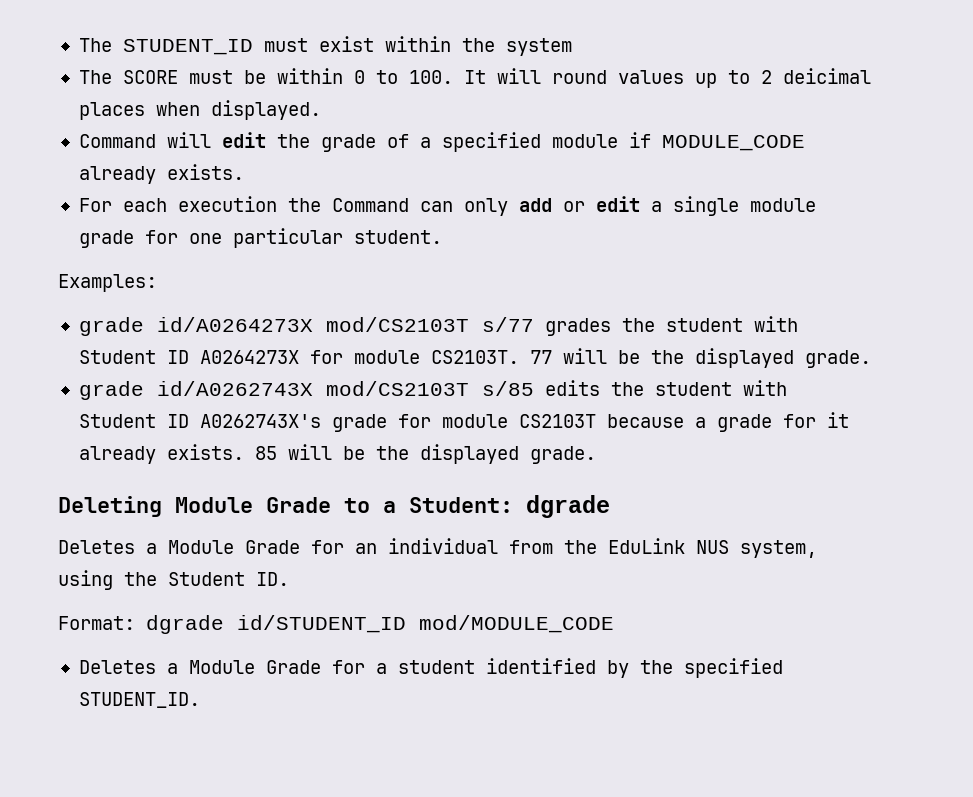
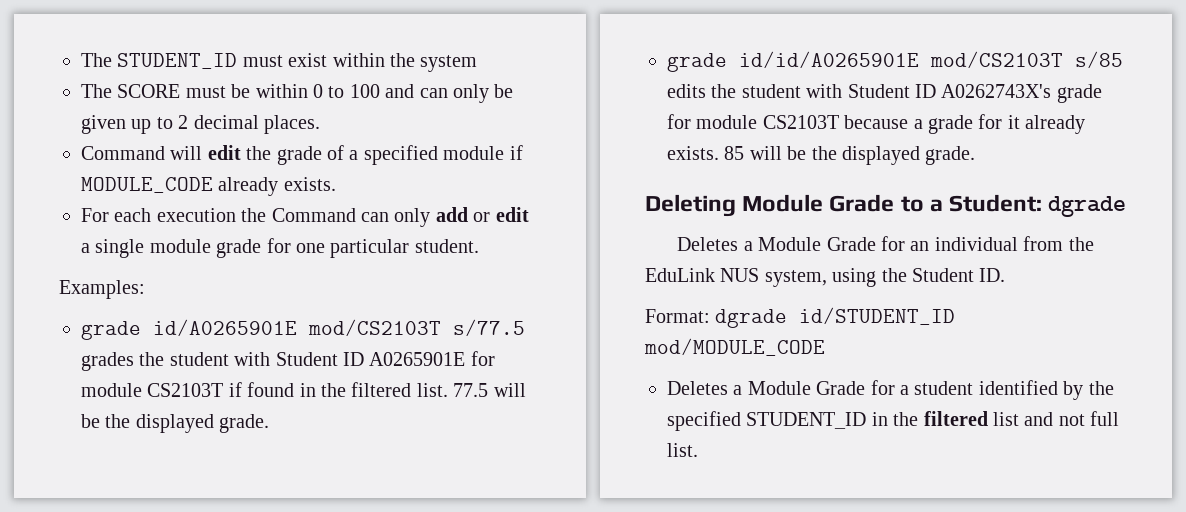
[408,68,871,88] [78,100,321,120] 100. It will round values up to 2 deicimal places when displayed. -> [349,84,514,103] [81,115,320,134] 100 and can only be given up to 2 decimal places.
[156,317,534,332] id/A0264273X mod/CS2103T s/77 -> [153,319,525,336] id/A0265901E mod/CS2103T s/77.5
[199,350,552,364] A0264273X for module CS2103T. 77 -> [369,351,495,366] [81,382,489,397] A0265901E for module CS2103T if found in the filtered list. 77.5
[156,381,313,396] id/A0262743X -> [739,51,919,68] id/id/A0265901E
[78,692,200,708] STUDENT_ID. -> [746,411,1120,429] [667,443,698,457] STUDENT_ID in the filtered list and not full list.

